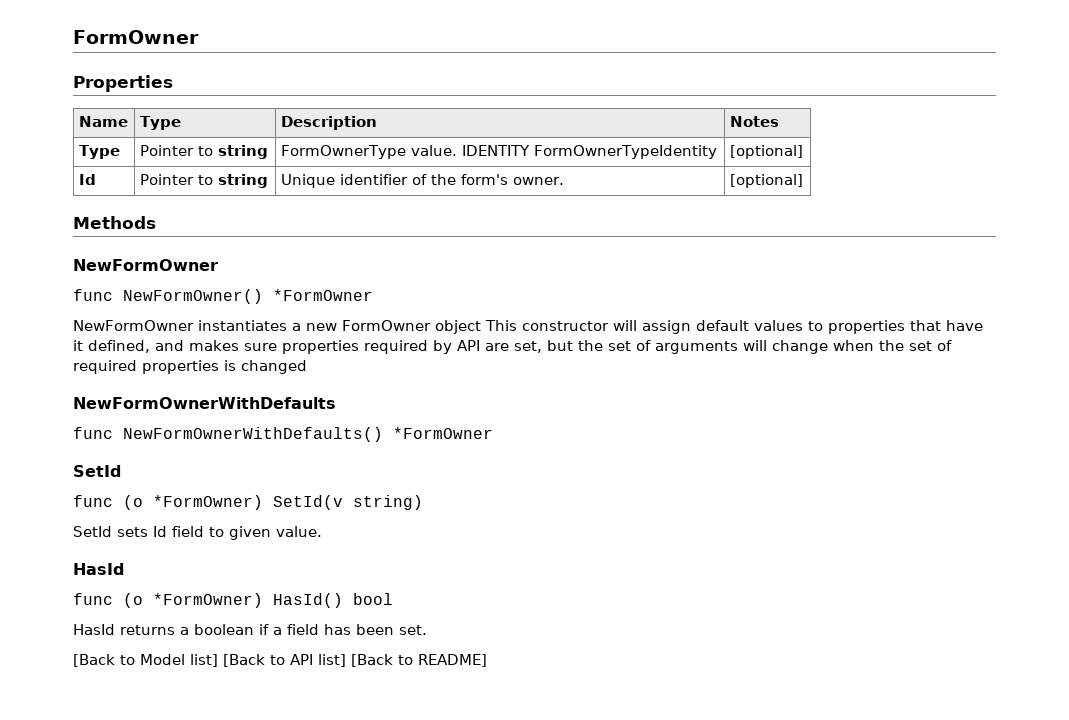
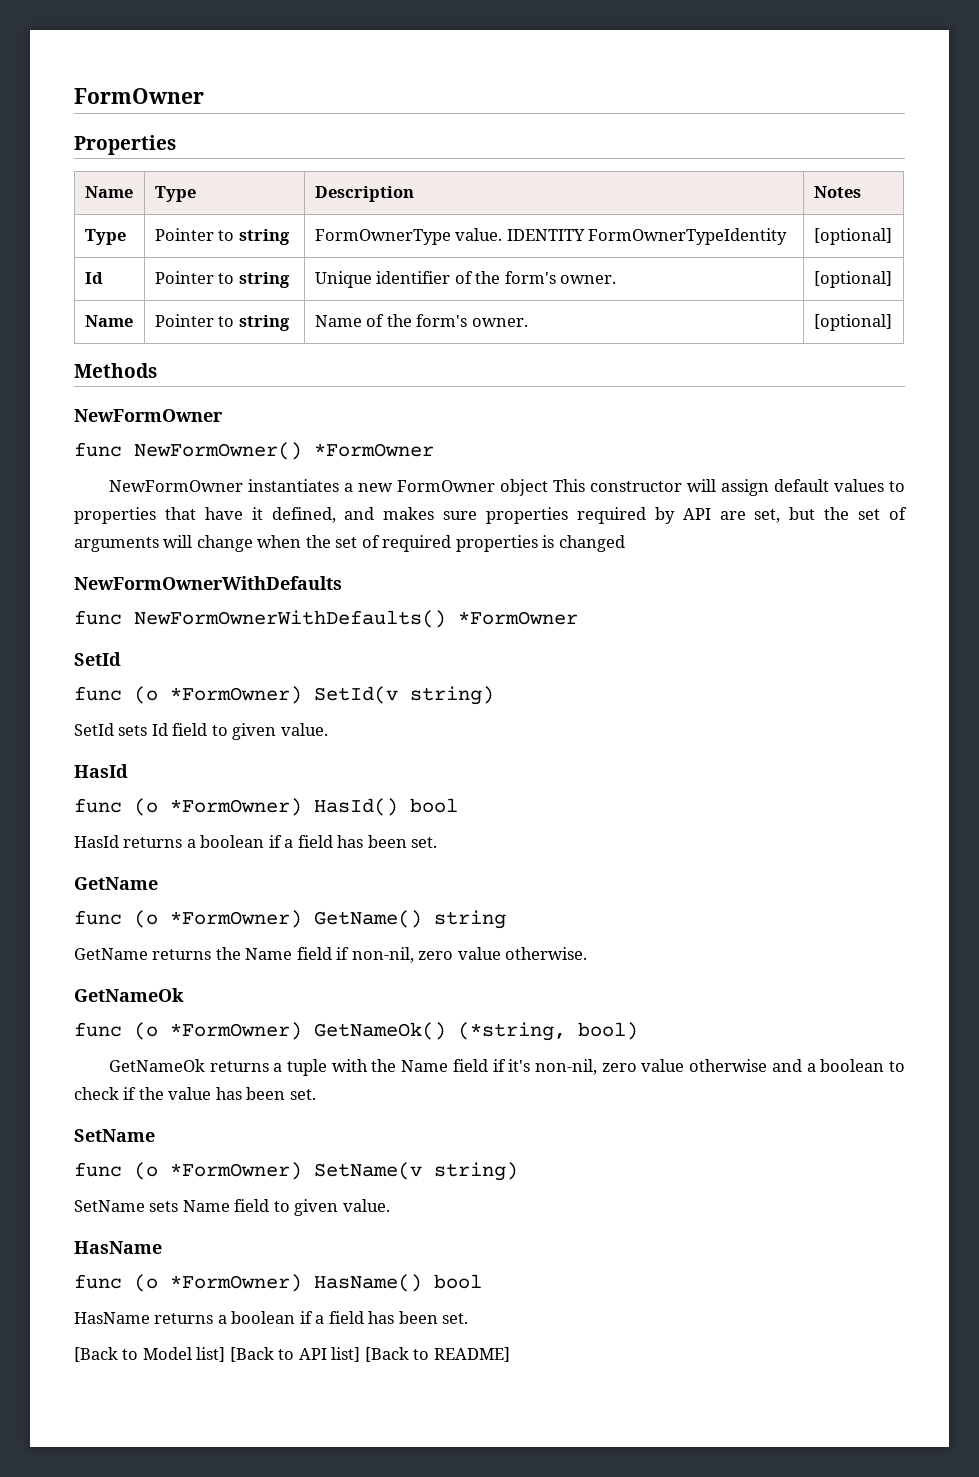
(803, 181) none -> [84,315,133,327] [154,314,290,331] [314,314,528,327] [813,314,892,331] // Name | Pointer to string | Name of the form's owner. | [optional]
(427, 630) none -> [74,877,158,890] [74,910,506,929] [74,947,588,963] [74,988,184,1002] [74,1022,638,1041] [108,1059,906,1076] [74,1087,316,1100] [74,1129,155,1142] [74,1162,518,1181] [74,1199,390,1216] [74,1241,162,1254] [74,1274,482,1292] [74,1311,469,1324] // GetName // func (o *FormOwner) GetName() string // GetName returns the Name field if non-nil, zero value otherwise. // GetNameOk // func (o *FormOwner) GetNameOk() (*string, bool) // GetNameOk returns a tuple with the Name field if it's non-nil, zero value otherwise and a boolean to check if the value has been set. // SetName // func (o *FormOwner) SetName(v string) // SetName sets Name field to given value. // HasName // func (o *FormOwner) HasName() bool // HasName returns a boolean if a field has been set.

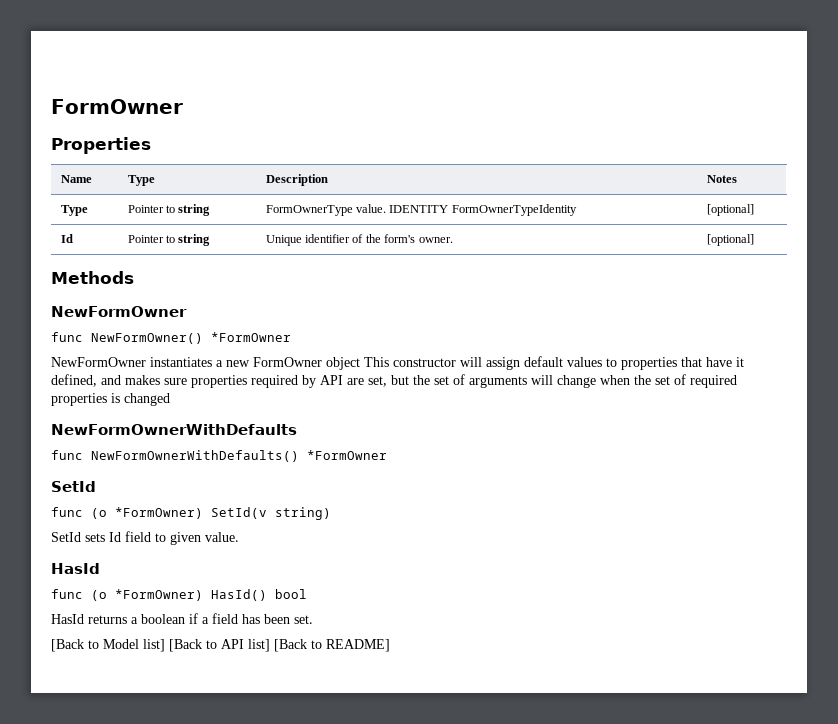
[84,315,133,327] [154,314,290,331] [314,314,528,327] [813,314,892,331] // Name | Pointer to string | Name of the form's owner. | [optional] -> (754, 240) none
[74,877,158,890] [74,910,506,929] [74,947,588,963] [74,988,184,1002] [74,1022,638,1041] [108,1059,906,1076] [74,1087,316,1100] [74,1129,155,1142] [74,1162,518,1181] [74,1199,390,1216] [74,1241,162,1254] [74,1274,482,1292] [74,1311,469,1324] // GetName // func (o *FormOwner) GetName() string // GetName returns the Name field if non-nil, zero value otherwise. // GetNameOk // func (o *FormOwner) GetNameOk() (*string, bool) // GetNameOk returns a tuple with the Name field if it's non-nil, zero value otherwise and a boolean to check if the value has been set. // SetName // func (o *FormOwner) SetName(v string) // SetName sets Name field to given value. // HasName // func (o *FormOwner) HasName() bool // HasName returns a boolean if a field has been set. -> (313, 619) none

